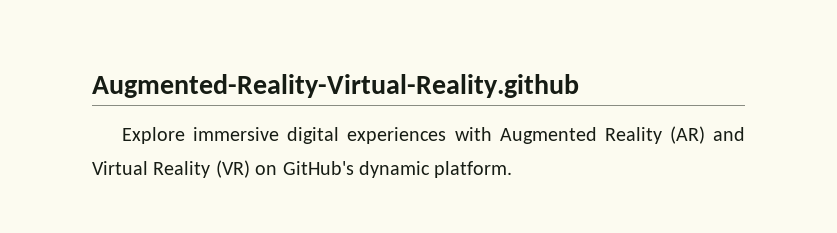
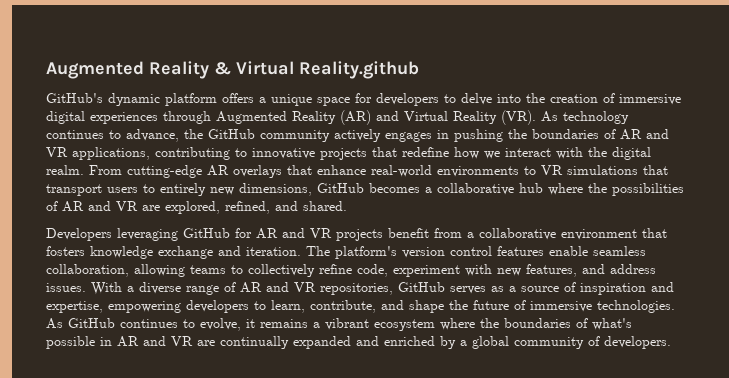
[92,74,579,98] [122,127,186,144] Augmented-Reality-Virtual-Reality.github // Explore -> [46,61,419,79] [46,93,615,106] Augmented Reality & Virtual Reality.github // GitHub's dynamic platform offers a unique space for developers to delve into the creation of
[454,127,492,141] with -> [163,111,211,124] through
[215,160,513,178] (VR) on GitHub's dynamic platform. -> [501,110,629,125] [46,129,669,142] [46,147,651,160] [46,165,668,178] [46,183,684,196] [46,201,347,214] [46,228,667,241] [46,246,646,259] [46,264,656,277] [46,282,674,295] [46,300,675,313] [46,318,632,331] [46,336,671,349] (VR). As technology continues to advance, the GitHub community actively engages in pushing the boundaries of AR and VR applications, contributing to innovative projects that redefine how we interact with the digital realm. From cutting-edge AR overlays that enhance real-world environments to VR simulations that transport users to entirely new dimensions, GitHub becomes a collaborative hub where the possibilities of AR and VR are explored, refined, and shared. // Developers leveraging GitHub for AR and VR projects benefit from a collaborative environment that fosters knowledge exchange and iteration. The platform's version control features enable seamless collaboration, allowing teams to collectively refine code, experiment with new features, and address issues. With a diverse range of AR and VR repositories, GitHub serves as a source of inspiration and expertise, empowering developers to learn, contribute, and shape the future of immersive technologies. As GitHub continues to evolve, it remains a vibrant ecosystem where the boundaries of what's possible in AR and VR are continually expanded and enriched by a global community of developers.

